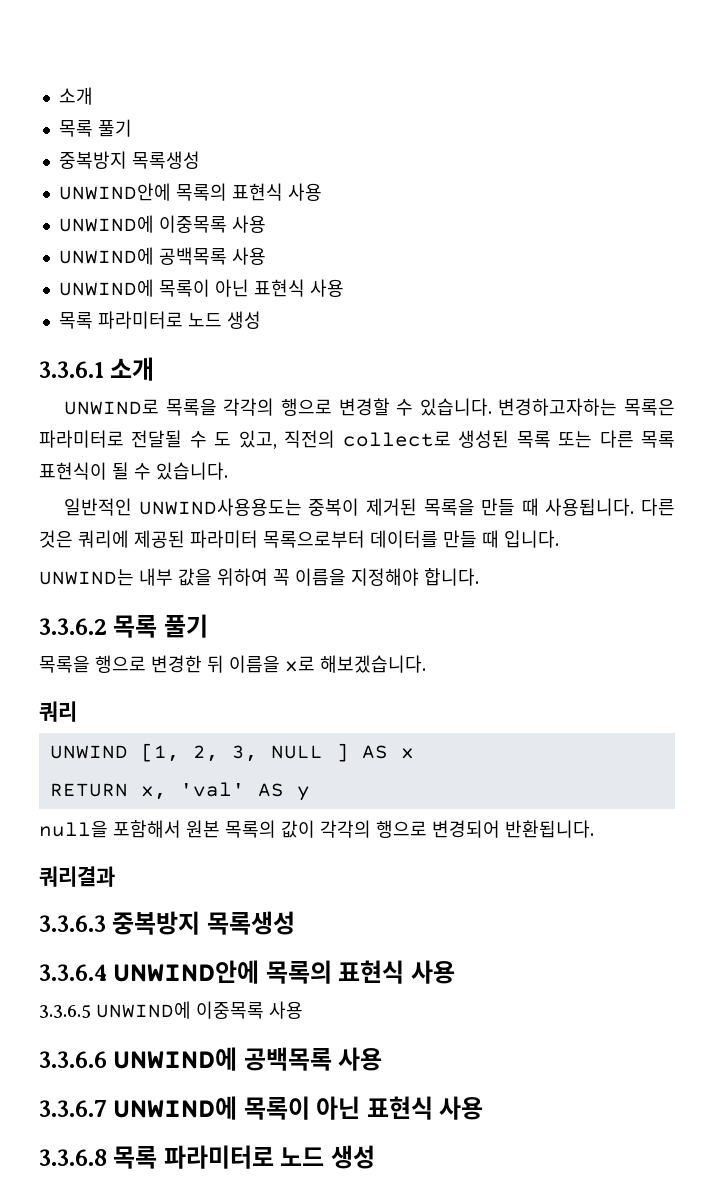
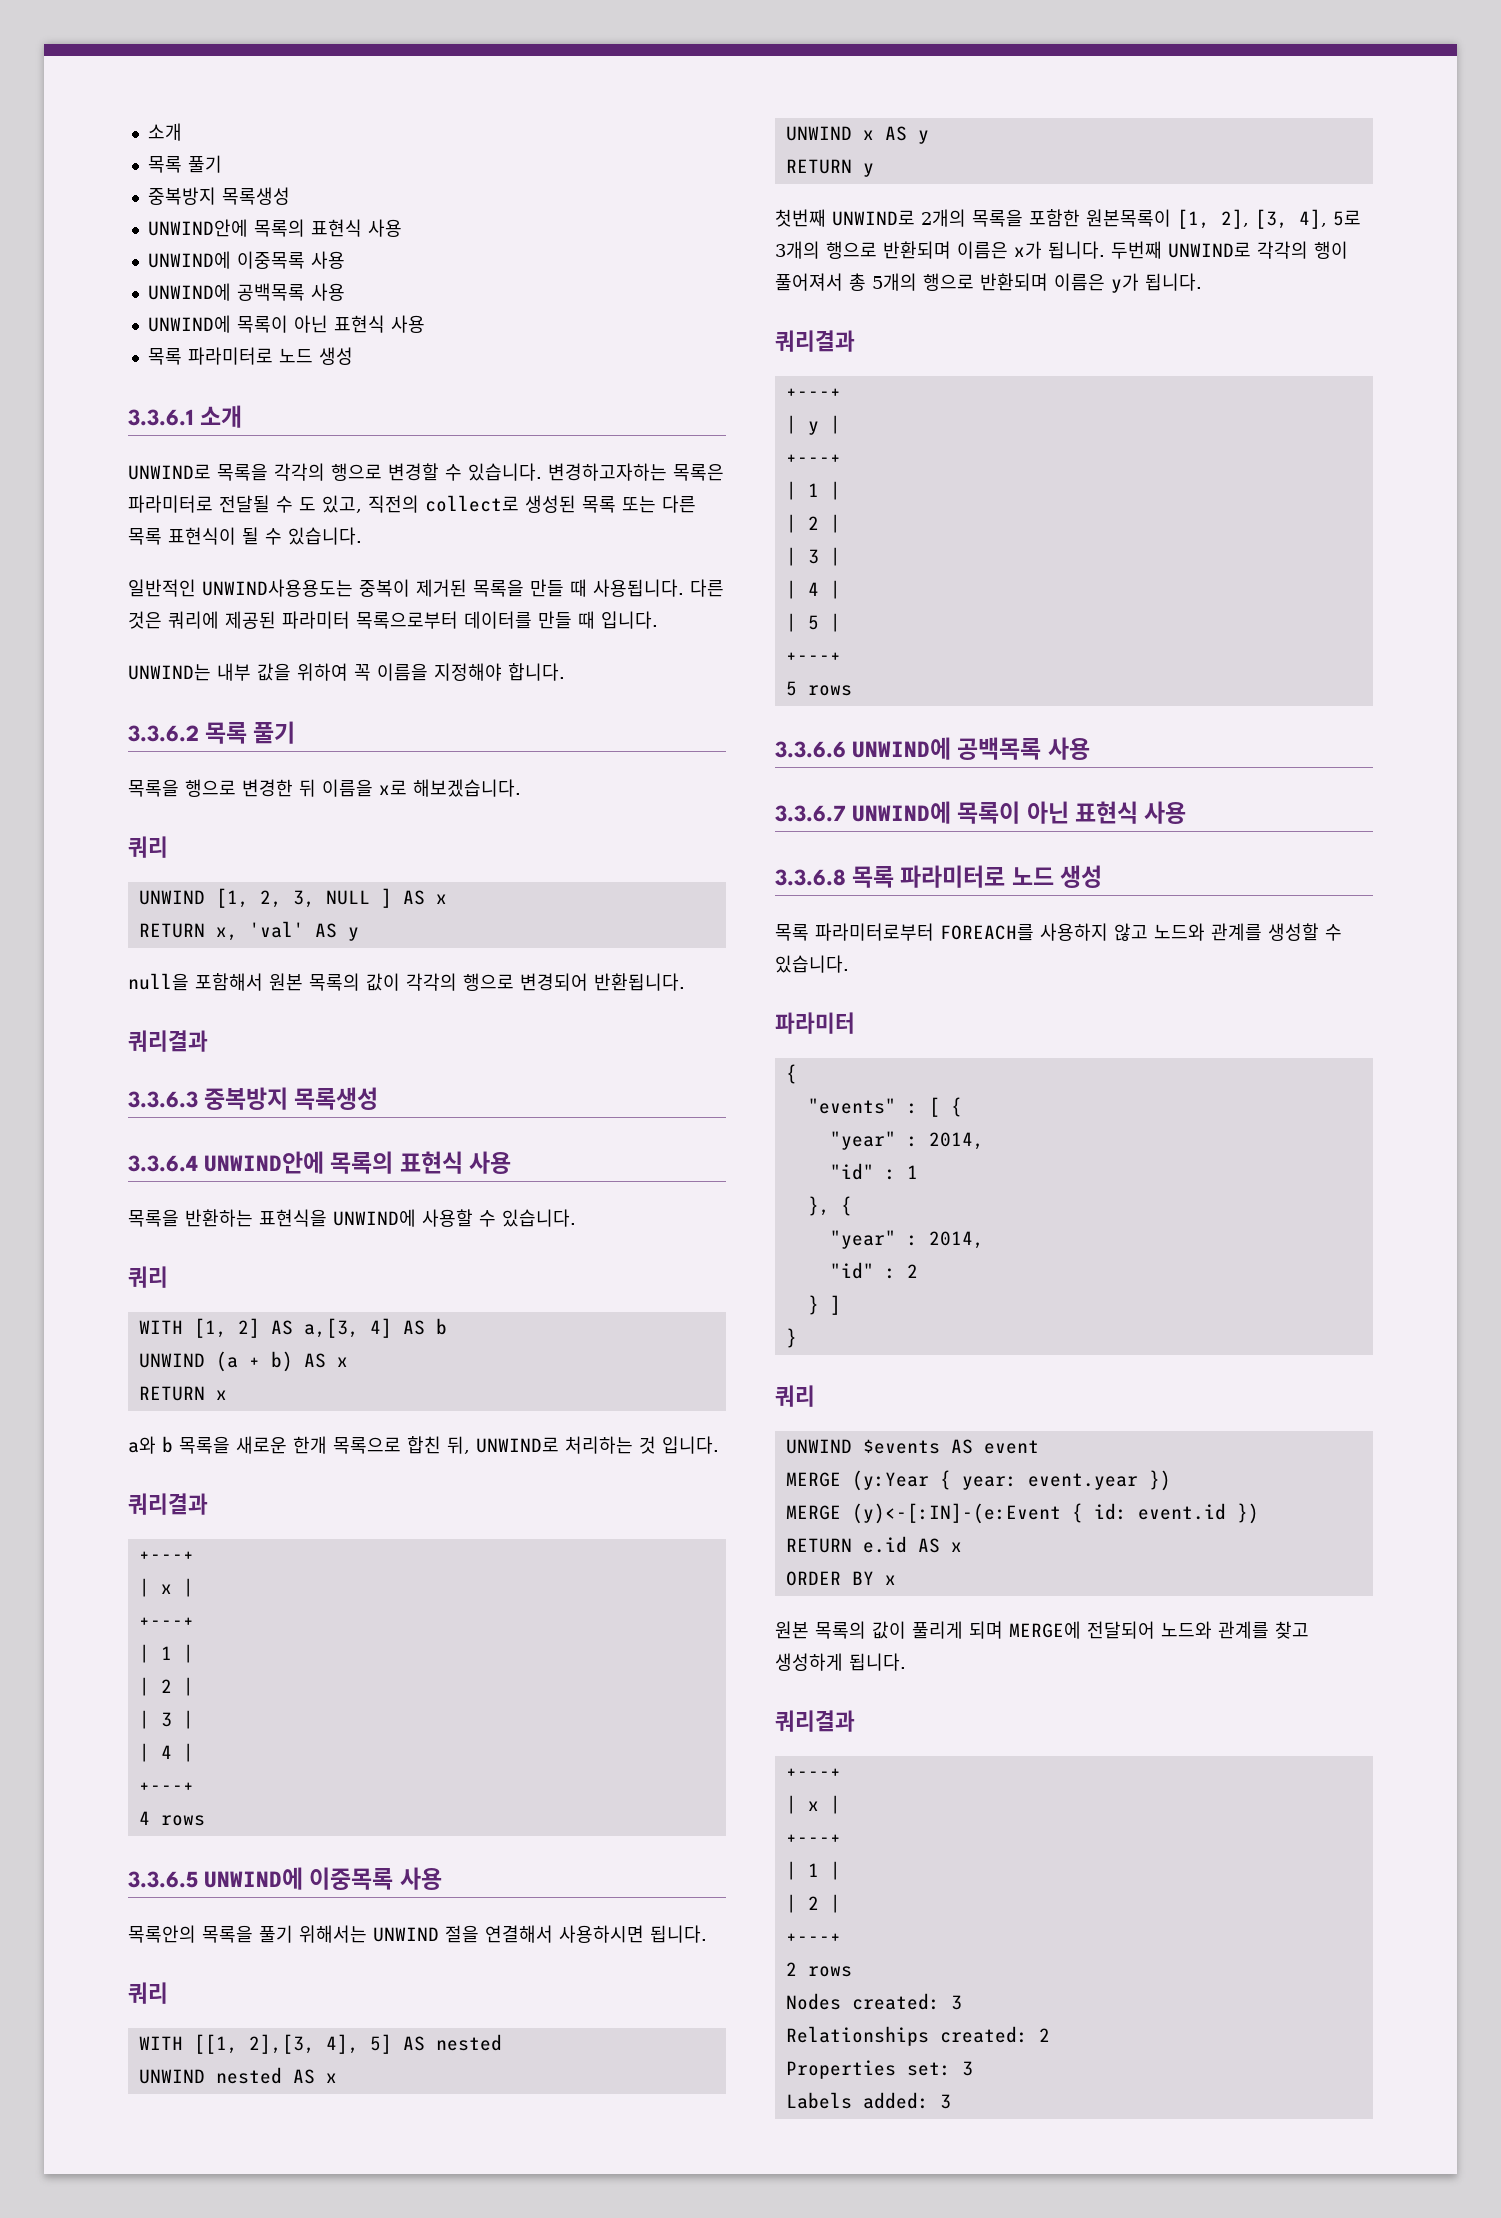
[39,1001,303,1019] 3.3.6.5 UNWIND에 이중목록 사용 -> [128,1209,576,1227] [128,1266,168,1288] [138,1318,447,1338] [138,1351,348,1372] [138,1386,227,1401] [128,1436,719,1454] [128,1493,208,1515] [138,1551,194,1561] [138,1578,194,1597] [138,1617,194,1627] [138,1644,194,1663] [138,1677,194,1696] [138,1710,194,1729] [138,1743,194,1762] [138,1782,194,1792] [138,1811,205,1826] [128,1867,442,1890] [128,1925,707,1943] [128,1982,168,2004] [138,2034,502,2054] [138,2067,337,2084] [785,126,929,144] [785,159,874,177] [775,209,1361,229] [775,241,1348,259] [775,273,1202,293] [775,330,855,352] [785,388,841,398] [785,415,841,435] [785,454,841,464] [785,481,841,500] [785,514,841,533] [785,547,841,566] [785,580,841,599] [785,613,841,632] [785,652,841,662] [785,681,852,696] 목록을 반환하는 표현식을 UNWIND에 사용할 수 있습니다. // 쿼리 // WITH [1, 2] AS a,[3, 4] AS b // UNWIND (a + b) AS x // RETURN x // a와 b 목록을 새로운 한개 목록으로 합친 뒤, UNWIND로 처리하는 것 입니다. // 쿼리결과 // +---+ // | x | // +---+ // | 1 | // | 2 | // | 3 | // | 4 | // +---+ // 4 rows // 3.3.6.5 UNWIND에 이중목록 사용 // 목록안의 목록을 풀기 위해서는 UNWIND 절을 연결해서 사용하시면 됩니다. // 쿼리 // WITH [[1, 2],[3, 4], 5] AS nested // UNWIND nested AS x // UNWIND x AS y // RETURN y // 첫번째 UNWIND로 2개의 목록을 포함한 원본목록이 [1, 2], [3, 4], 5로 3개의 행으로 반환되며 이름은 x가 됩니다. 두번째 UNWIND로 각각의 행이 풀어져서 총 5개의 행으로 반환되며 이름은 y가 됩니다. // 쿼리결과 // +---+ // | y | // +---+ // | 1 | // | 2 | // | 3 | // | 4 | // | 5 | // +---+ // 5 rows
(375, 1157) none -> [775,923,1342,941] [775,955,849,973] [775,1012,855,1034] [785,1064,797,1084] [807,1097,962,1117] [829,1131,984,1150] [829,1163,918,1180] [807,1196,852,1216] [829,1230,984,1249] [829,1262,918,1279] [807,1295,841,1315] [785,1328,797,1348] [775,1385,815,1407] [785,1439,1039,1454] [785,1470,1171,1491] [785,1503,1259,1524] [785,1536,962,1553] [785,1571,896,1586] [775,1621,1309,1639] [775,1653,906,1671] [775,1710,855,1732] [785,1768,841,1778] [785,1795,841,1814] [785,1834,841,1844] [785,1861,841,1880] [785,1894,841,1913] [785,1933,841,1943] [785,1962,852,1977] [785,1993,962,2010] [785,2026,1050,2046] [785,2060,973,2079] [785,2092,951,2109] // 목록 파라미터로부터 FOREACH를 사용하지 않고 노드와 관계를 생성할 수 있습니다. // 파라미터 // { // "events" : [ { // "year" : 2014, // "id" : 1 // }, { // "year" : 2014, // "id" : 2 // } ] // } // 쿼리 // UNWIND $events AS event // MERGE (y:Year { year: event.year }) // MERGE (y)<-[:IN]-(e:Event { id: event.id }) // RETURN e.id AS x // ORDER BY x // 원본 목록의 값이 풀리게 되며 MERGE에 전달되어 노드와 관계를 찾고 생성하게 됩니다. // 쿼리결과 // +---+ // | x | // +---+ // | 1 | // | 2 | // +---+ // 2 rows // Nodes created: 3 // Relationships created: 2 // Properties set: 3 // Labels added: 3

